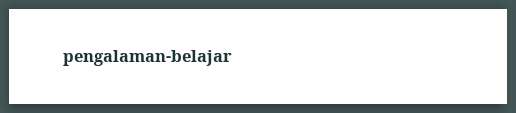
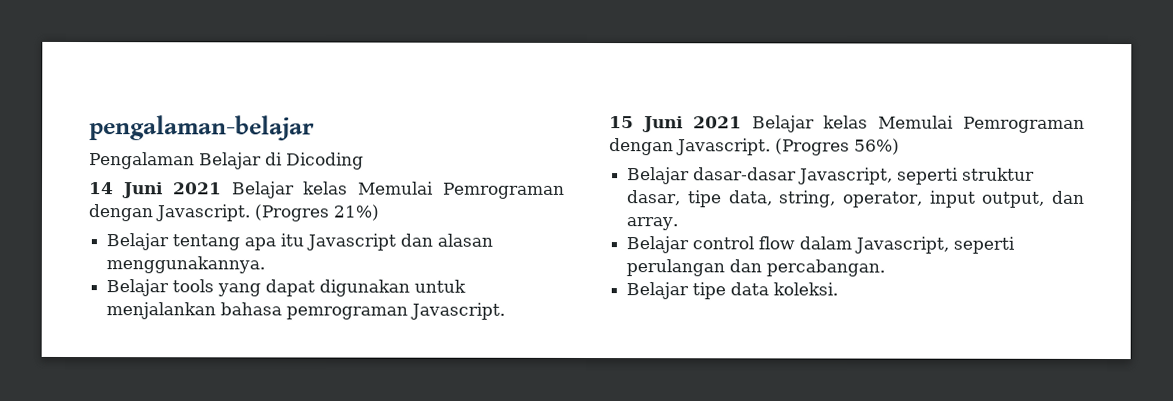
(232, 58) none -> [89,152,364,170] [89,181,565,199] [88,204,379,222] [106,233,494,251] [106,256,266,274] [106,279,467,297] [106,302,506,320] [609,115,1085,133] [609,138,900,156] [627,167,1036,185] [626,190,1085,208] [626,217,679,231] [626,236,1016,254] [626,259,886,277] [626,282,839,300] // Pengalaman Belajar di Dicoding // 14 Juni 2021 Belajar kelas Memulai Pemrograman dengan Javascript. (Progres 21%) // Belajar tentang apa itu Javascript dan alasan menggunakannya. // Belajar tools yang dapat digunakan untuk menjalankan bahasa pemrograman Javascript. // 15 Juni 2021 Belajar kelas Memulai Pemrograman dengan Javascript. (Progres 56%) // Belajar dasar-dasar Javascript, seperti struktur dasar, tipe data, string, operator, input output, dan array. // Belajar control flow dalam Javascript, seperti perulangan dan percabangan. // Belajar tipe data koleksi.

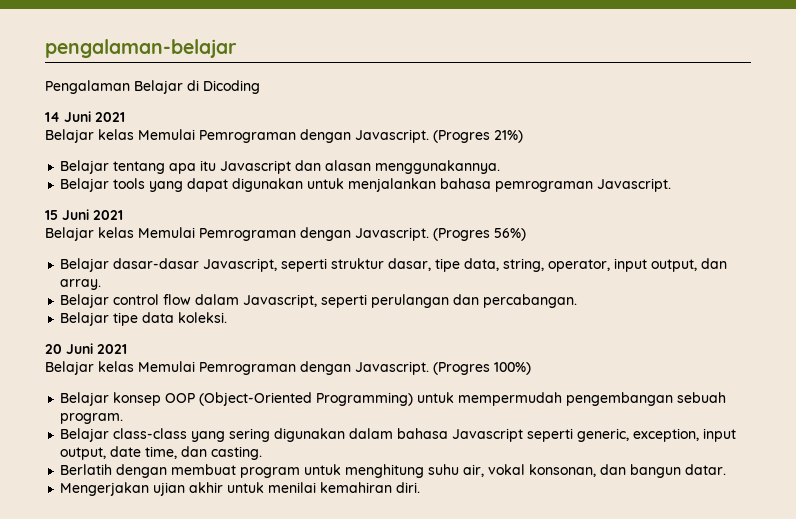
(222, 188) none -> (125, 117) //
(742, 122) none -> (123, 215) //
(839, 289) none -> [45,343,127,354] [45,361,531,375] [60,392,727,406] [60,413,124,424] [60,428,737,442] [60,446,263,460] [60,464,727,478] [60,482,421,496] // 20 Juni 2021 // Belajar kelas Memulai Pemrograman dengan Javascript. (Progres 100%) // Belajar konsep OOP (Object-Oriented Programming) untuk mempermudah pengembangan sebuah program. // Belajar class-class yang sering digunakan dalam bahasa Javascript seperti generic, exception, input output, date time, dan casting. // Berlatih dengan membuat program untuk menghitung suhu air, vokal konsonan, dan bangun datar. // Mengerjakan ujian akhir untuk menilai kemahiran diri.

